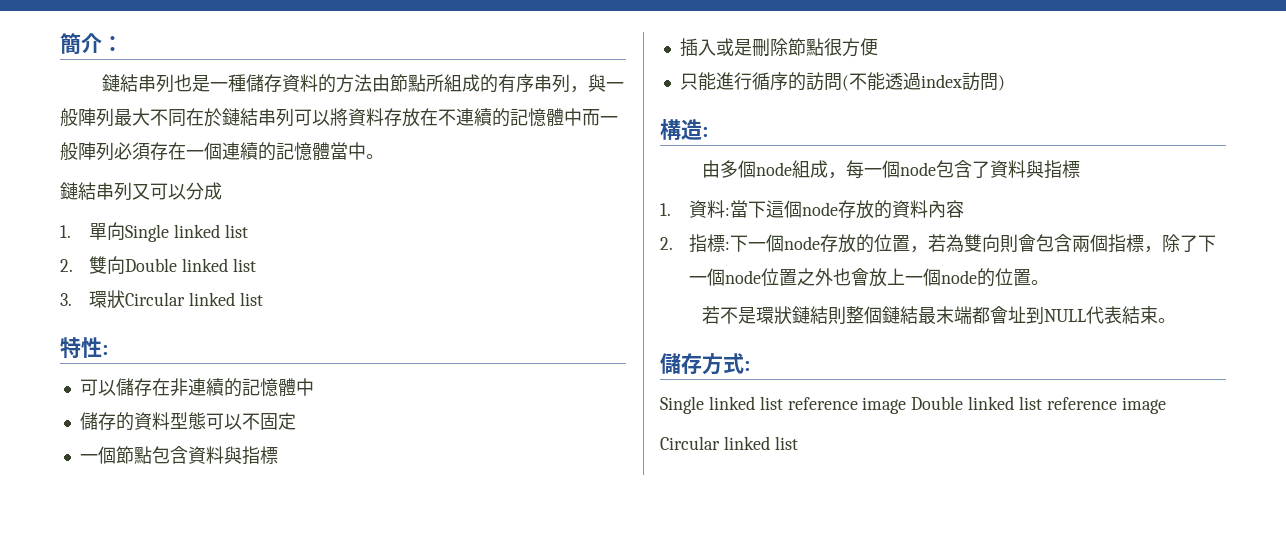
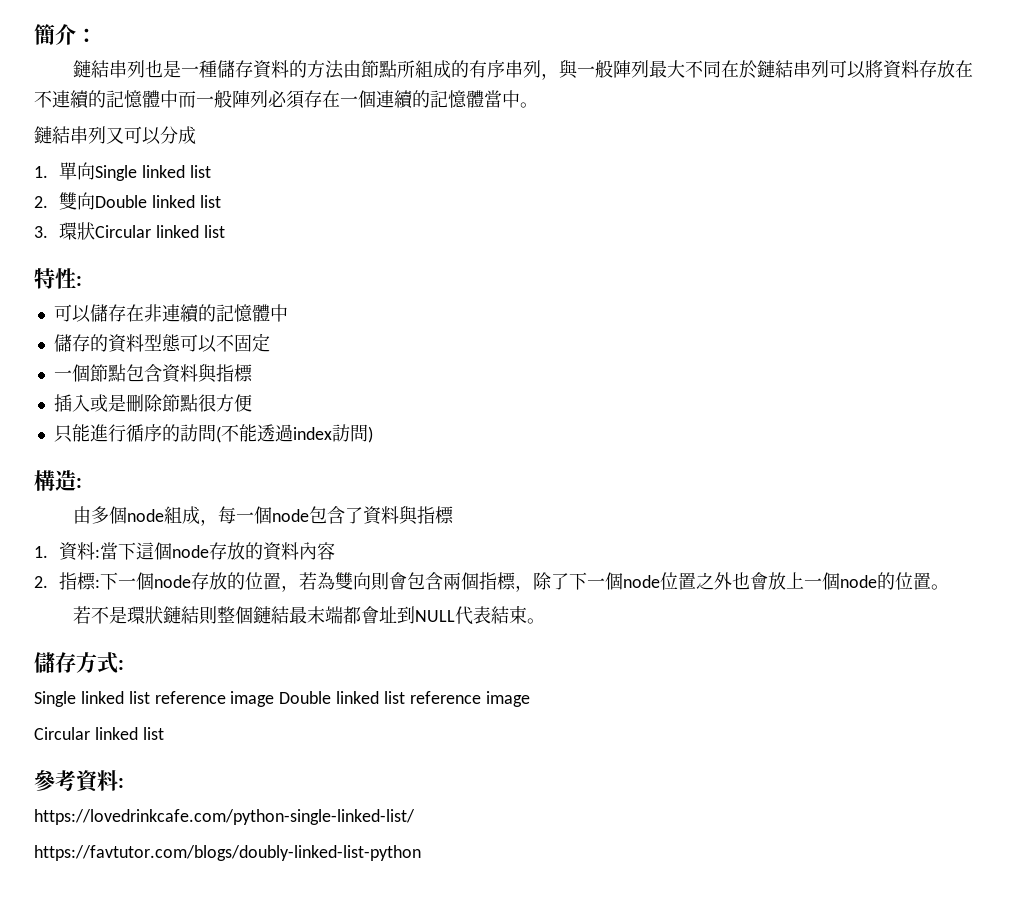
(798, 443) none -> [34,770,124,793] [34,809,415,825] [34,845,421,861] // 參考資料: // https://lovedrinkcafe.com/python-single-linked-list/ // https://favtutor.com/blogs/doubly-linked-list-python

